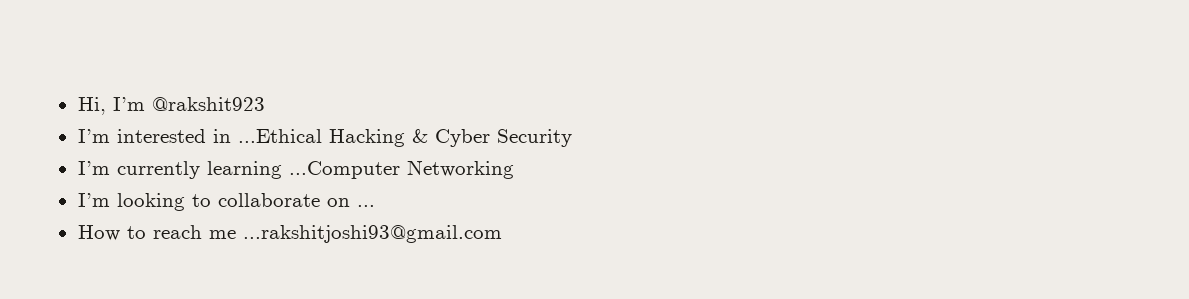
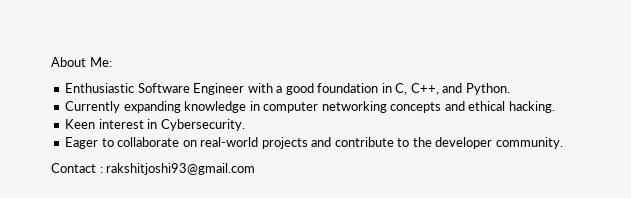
[77,97,265,115] [77,129,572,147] [77,160,514,179] [77,193,375,211] [77,225,502,243] Hi, I’m @rakshit923 // I’m interested in ...Ethical Hacking & Cyber Security // I’m currently learning ...Computer Networking // I’m looking to collaborate on ... // How to reach me ...rakshitjoshi93@gmail.com -> [51,57,112,67] [65,83,510,95] [65,101,555,113] [65,119,245,131] [65,137,563,149] [51,163,256,175] About Me: // Enthusiastic Software Engineer with a good foundation in C, C++, and Python. // Currently expanding knowledge in computer networking concepts and ethical hacking. // Keen interest in Cybersecurity. // Eager to collaborate on real-world projects and contribute to the developer community. // Contact : rakshitjoshi93@gmail.com

